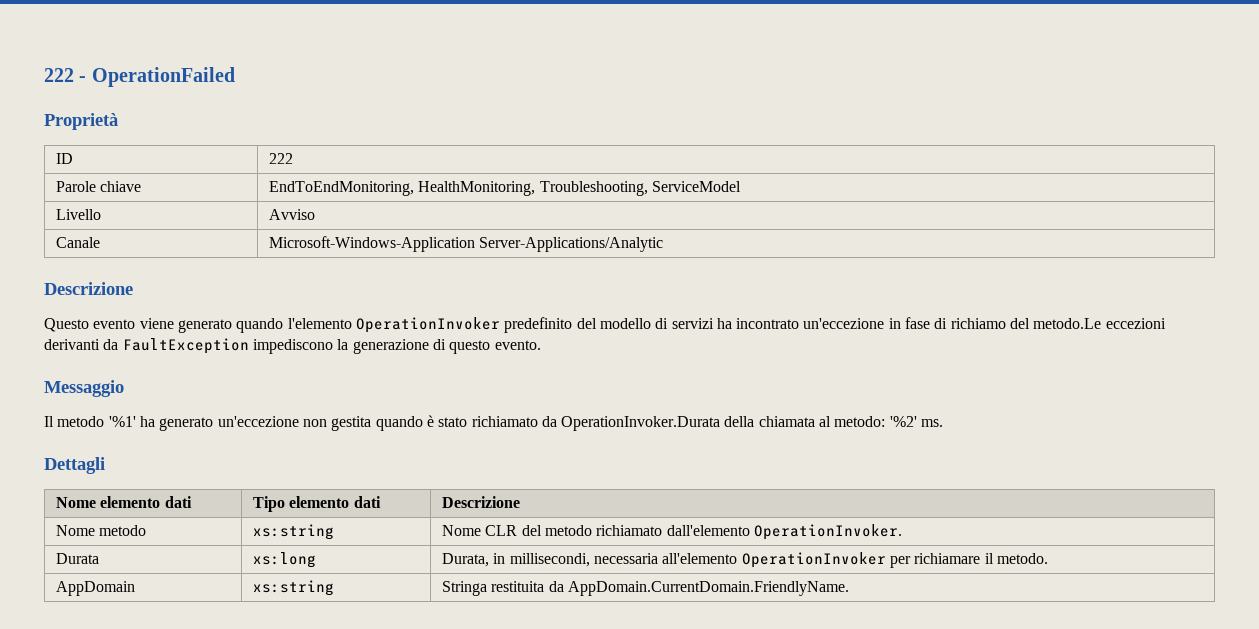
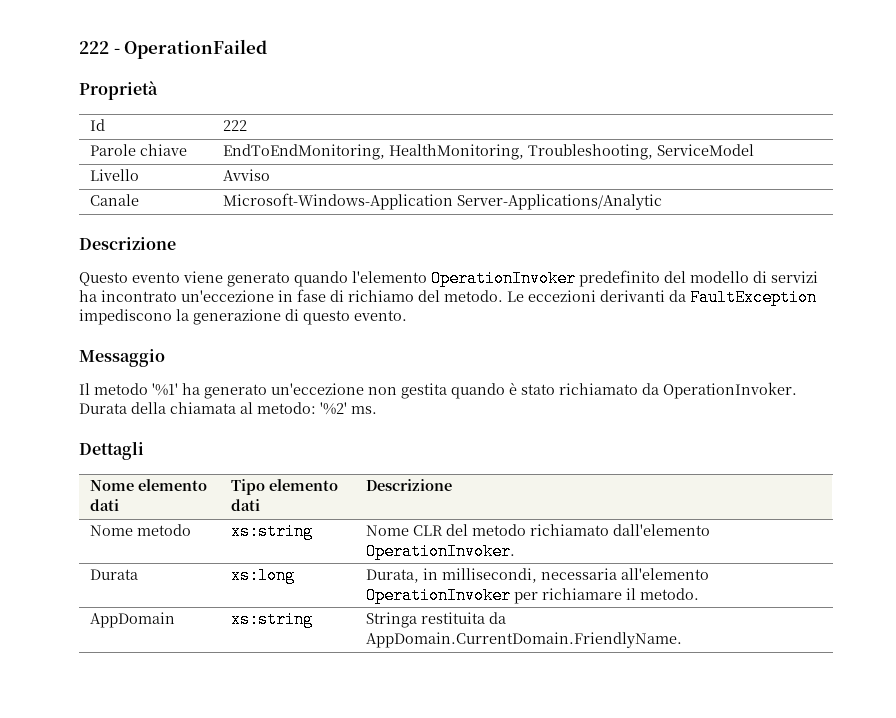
[56,153,74,164] ID -> [89,119,105,131] Id
[1033,318,1102,329] metodo.Le -> [444,290,524,302] metodo. Le
[561,416,721,431] OperationInvoker.Durata -> [663,382,797,399] [79,403,127,414] OperationInvoker. Durata

